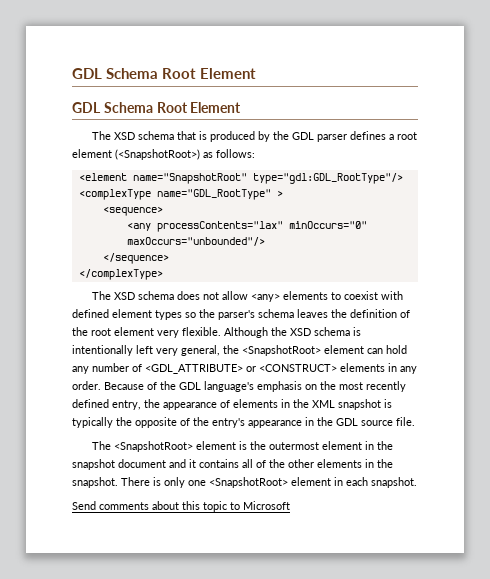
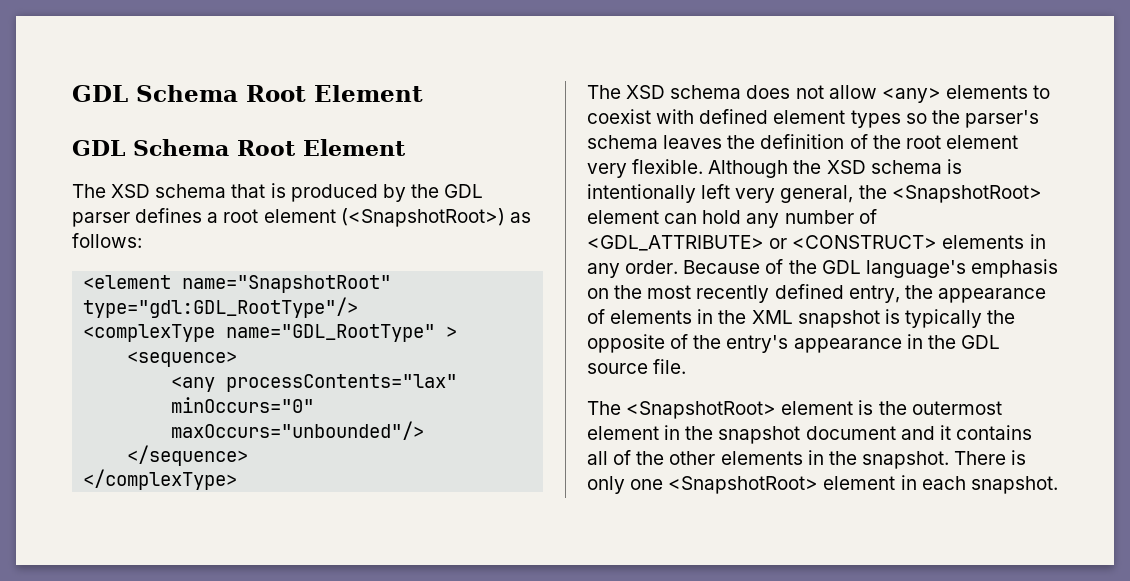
[72,501,290,512] // Send comments about this topic to Microsoft -> (1058, 485) none

